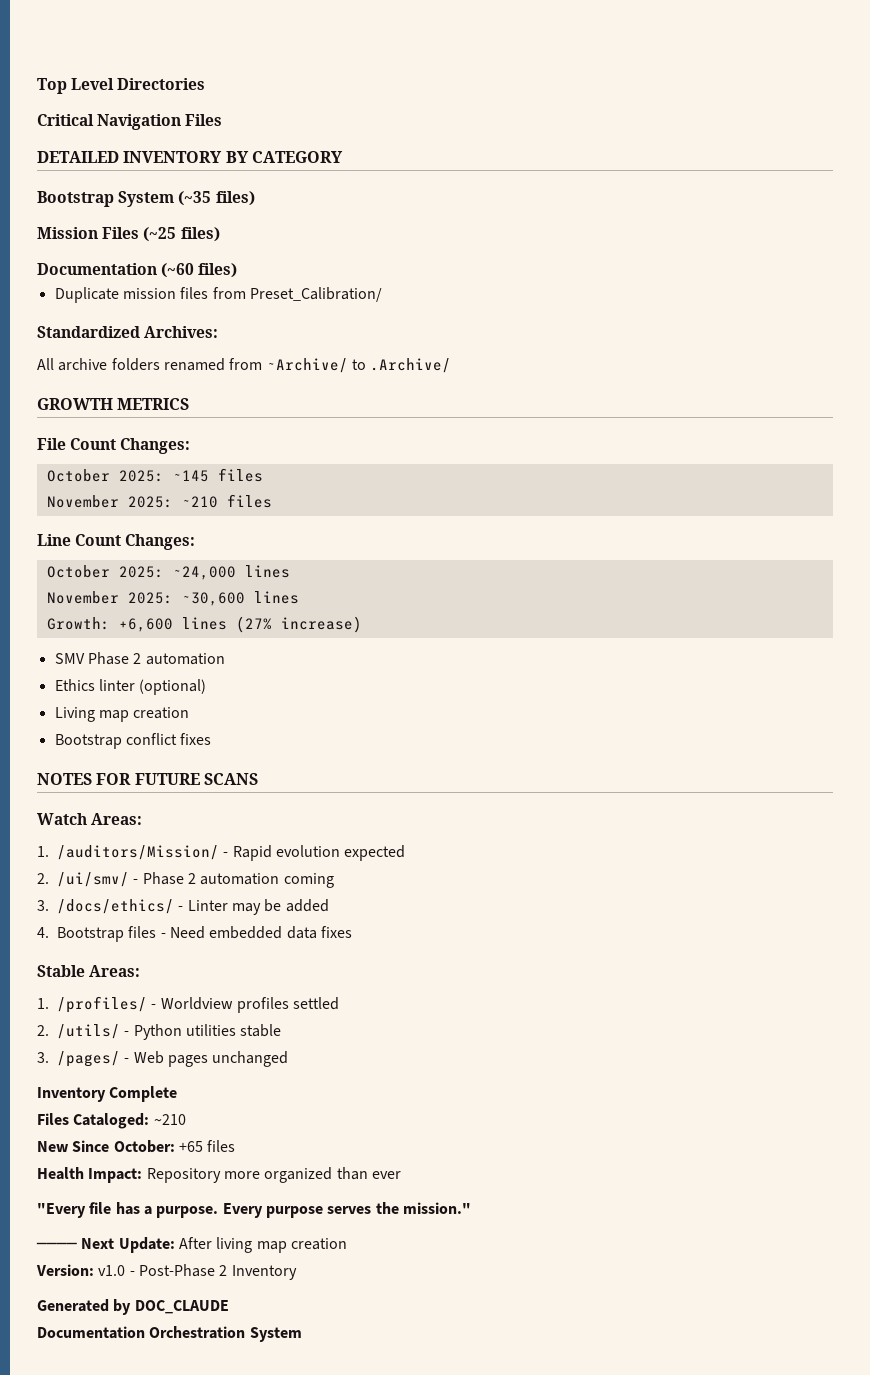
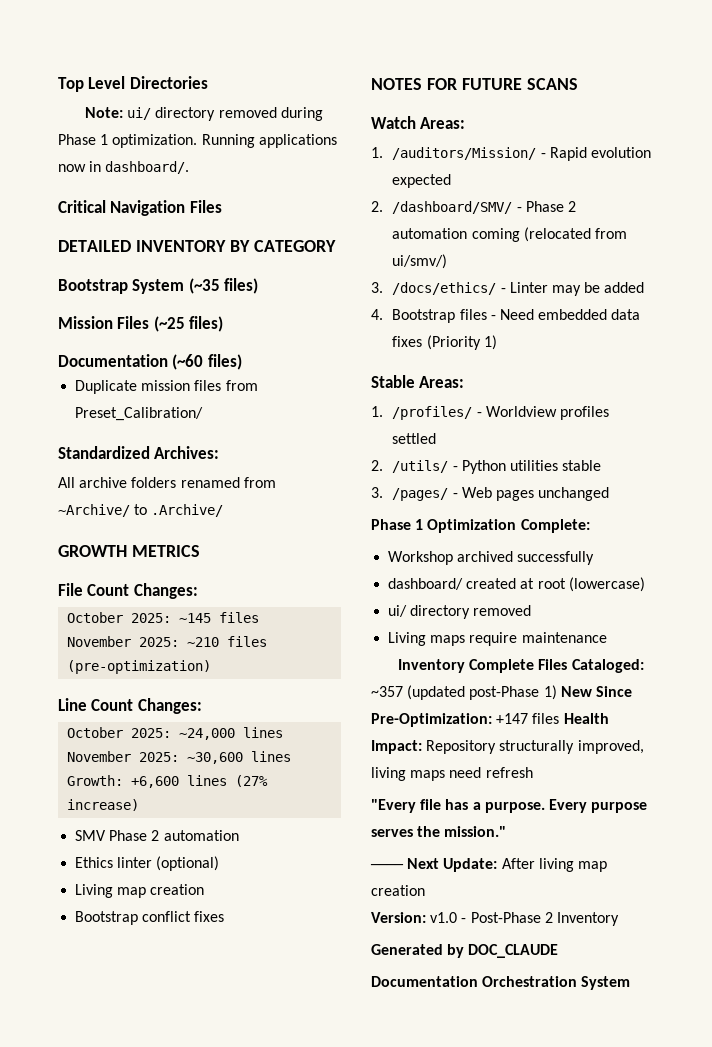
(206, 84) none -> [85,107,323,121] [58,134,337,148] [58,161,190,174] // Note: ui/ directory removed during Phase 1 optimization. Running applications now in dashboard/.
(272, 501) none -> [67,660,212,674] (pre-optimization)
[57,872,129,887] /ui/smv/ -> [392,201,513,214] /dashboard/SMV/
(334, 880) none -> [523,227,628,242] [392,254,448,269] (relocated from ui/smv/)
(352, 932) none -> [426,335,497,350] (Priority 1)
(289, 1059) none -> [371,519,590,533] [388,551,595,565] [388,577,645,592] [388,605,532,619] [388,632,607,646] // Phase 1 Optimization Complete: // Workshop archived successfully // dashboard/ created at root (lowercase) // ui/ directory removed // Living maps require maintenance
(178, 1094) // -> (535, 666) none
[153,1114,186,1125] [37,1140,236,1153] ~210 // New Since October: +65 files // -> [371,685,632,700] [371,713,560,727] ~357 (updated post-Phase 1) New Since Pre-Optimization: +147 files
[223,1167,401,1183] more organized than ever -> [499,740,644,754] [371,767,533,781] structurally improved, living maps need refresh

